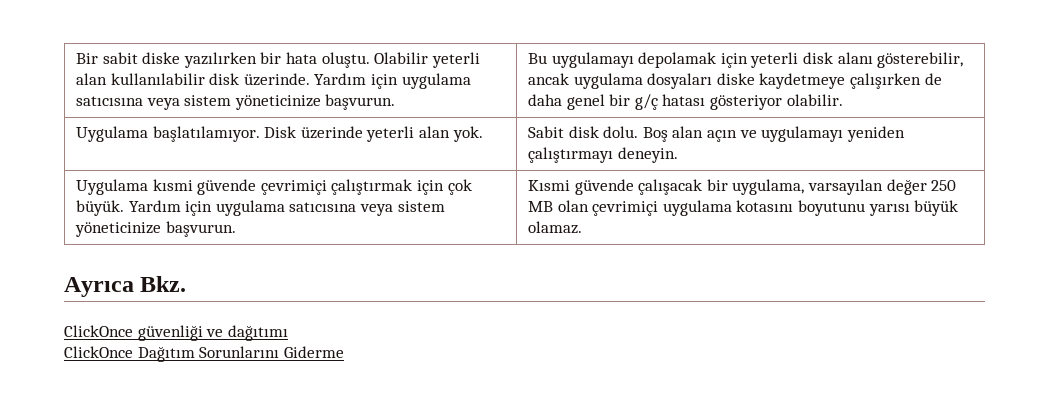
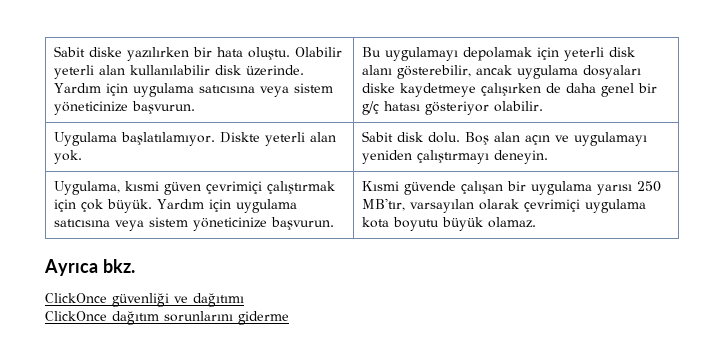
[76,52,138,64] Bir sabit -> [54,46,86,57] Sabit
[264,126,363,139] Disk üzerinde -> [220,132,261,143] Diskte
[76,179,257,195] Uygulama kısmi güvende -> [54,181,202,195] Uygulama, kısmi güven
[638,179,957,195] [528,200,910,216] çalışacak bir uygulama, varsayılan değer 250 MB olan çevrimiçi uygulama kotasını boyutunu yarısı -> [461,181,662,195] [362,198,647,213] [362,217,440,231] çalışan bir uygulama yarısı 250 MB'tır, varsayılan olarak çevrimiçi uygulama kota boyutu
[140,276,187,292] Bkz. -> [102,259,135,273] bkz.
[137,346,344,362] Dağıtım Sorunlarını Giderme -> [112,311,289,325] dağıtım sorunlarını giderme

